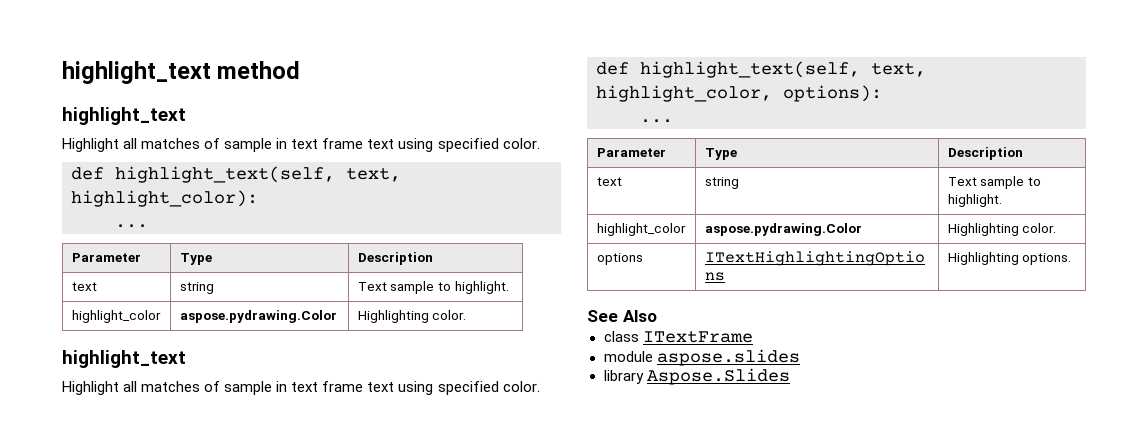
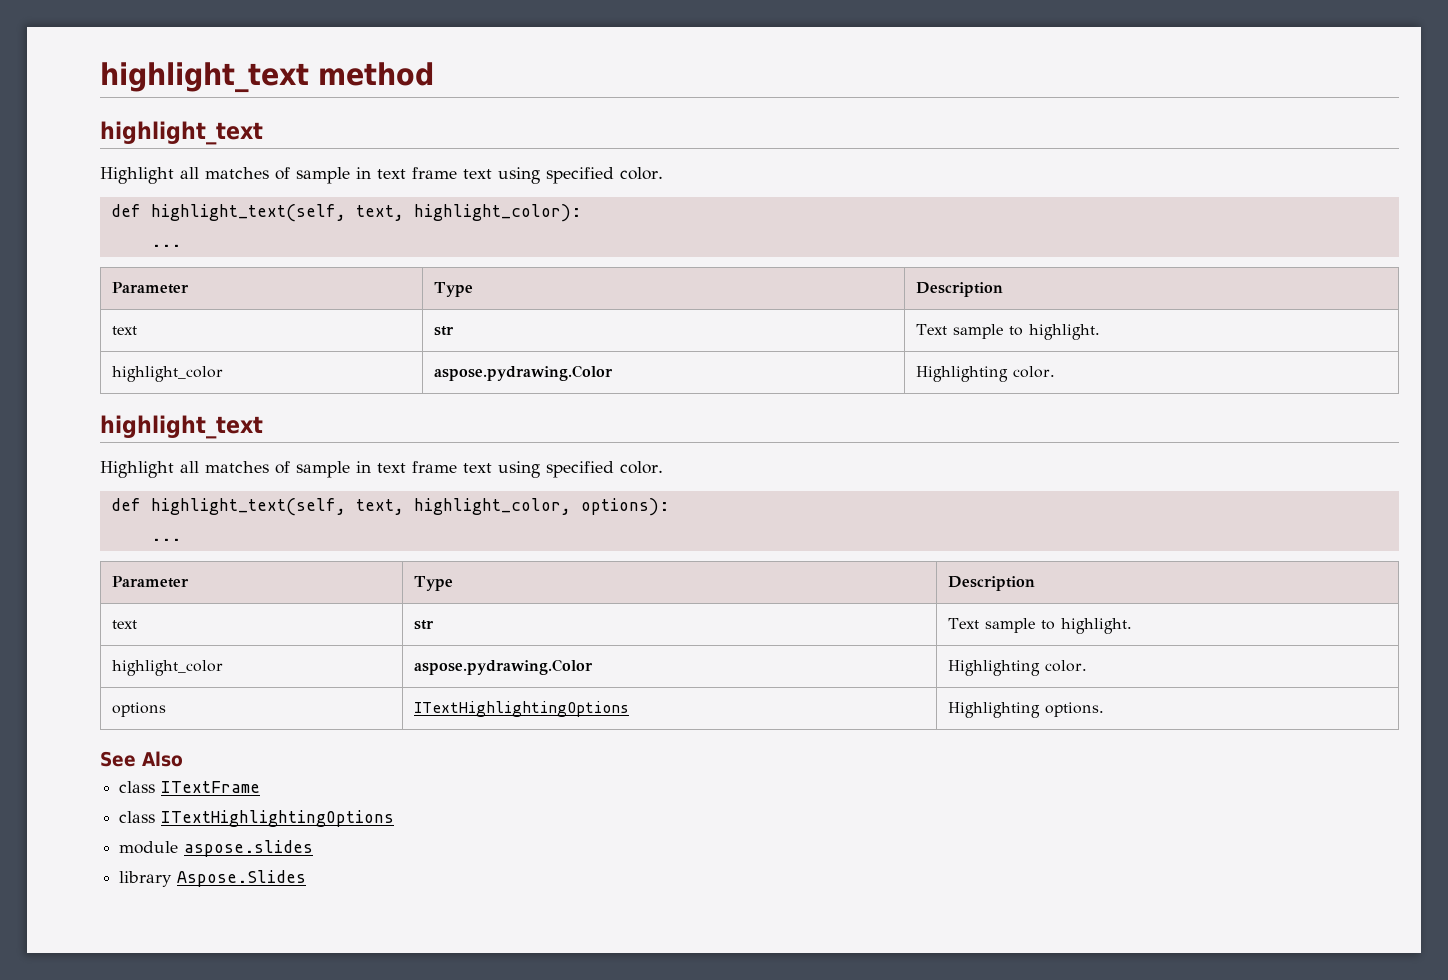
[179,282,214,294] string -> [433,326,454,336] str
[704,177,739,189] string -> [413,620,434,630] str
(753, 337) none -> [119,810,395,827] // class ITextHighlightingOptions

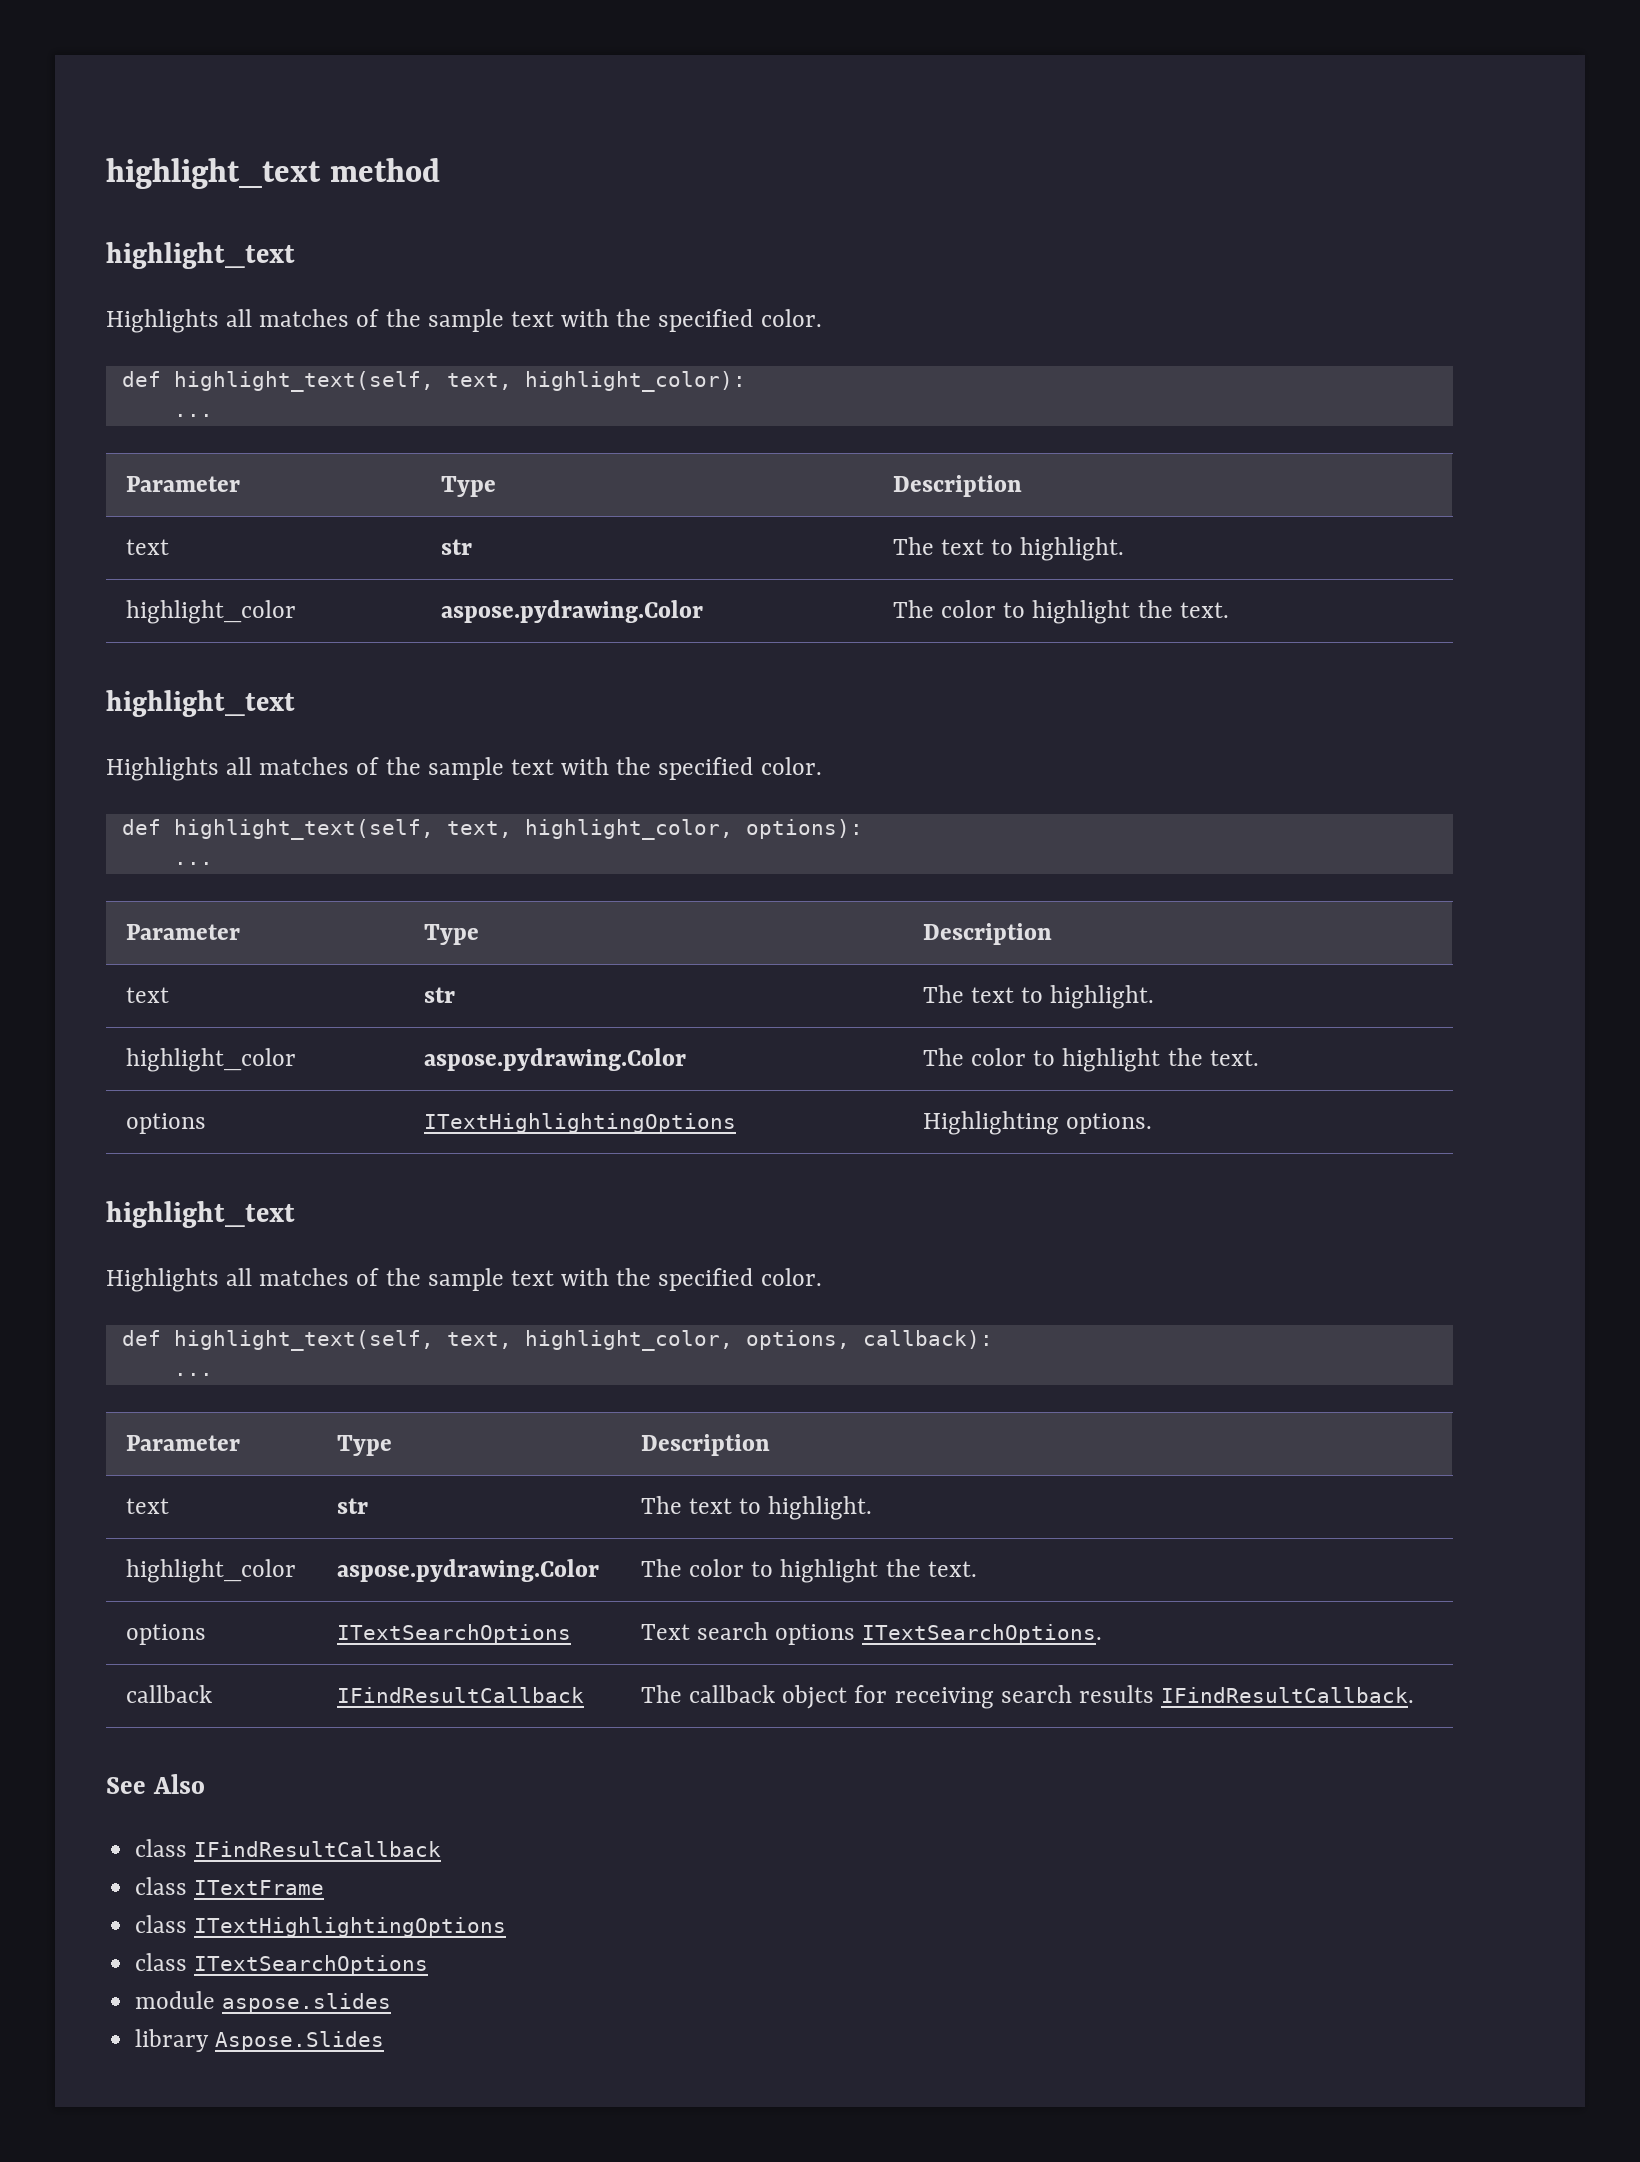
[100,167,540,184] Highlight all matches of sample in text frame text using -> [106,309,652,333] Highlights all matches of the sample text with the
[915,324,1100,340] [111,366,223,382] [433,365,613,381] [915,366,1055,382] [100,415,263,439] [100,461,540,478] Text sample to highlight. // highlight_color | aspose.pydrawing.Color | Highlighting color. // highlight_text // Highlight all matches of sample in text frame text using -> [892,537,1125,561] [125,600,296,624] [440,600,703,623] [892,600,1229,624] [106,690,295,717] [106,757,652,781] The text to highlight. // highlight_color | aspose.pydrawing.Color | The color to highlight the text. // highlight_text // Highlights all matches of the sample text with the
[947,618,1132,634] [111,660,223,676] [413,659,593,675] [947,660,1087,676] [111,702,166,717] [413,701,629,717] [947,702,1104,718] Text sample to highlight. // highlight_color | aspose.pydrawing.Color | Highlighting color. // options | ITextHighlightingOptions | Highlighting options. -> [922,985,1155,1009] [125,1048,296,1072] [423,1048,686,1071] [922,1048,1259,1072] [125,1113,206,1134] [423,1113,736,1133] [922,1111,1153,1135] [106,1201,295,1228] [106,1268,822,1292] [121,1330,993,1351] [173,1373,213,1376] [125,1435,240,1451] [336,1435,392,1456] [640,1434,770,1456] [125,1498,169,1514] [336,1498,368,1514] [640,1496,873,1520] [125,1559,296,1583] [336,1559,599,1582] [640,1559,977,1583] [125,1624,206,1645] [336,1624,571,1644] [640,1622,1103,1645] [125,1685,212,1703] [336,1687,584,1703] [640,1685,1415,1709] The text to highlight. // highlight_color | aspose.pydrawing.Color | The color to highlight the text. // options | ITextHighlightingOptions | Highlighting options. // highlight_text // Highlights all matches of the sample text with the specified color. // def highlight_text(self, text, highlight_color, options, callback): // ... // Parameter | Type | Description // text | str | The text to highlight. // highlight_color | aspose.pydrawing.Color | The color to highlight the text. // options | ITextSearchOptions | Text search options ITextSearchOptions. // callback | IFindResultCallback | The callback object for receiving search results IFindResultCallback.
(183, 759) none -> [135,1839,442,1857] // class IFindResultCallback
(395, 818) none -> [135,1953,429,1975] // class ITextSearchOptions

